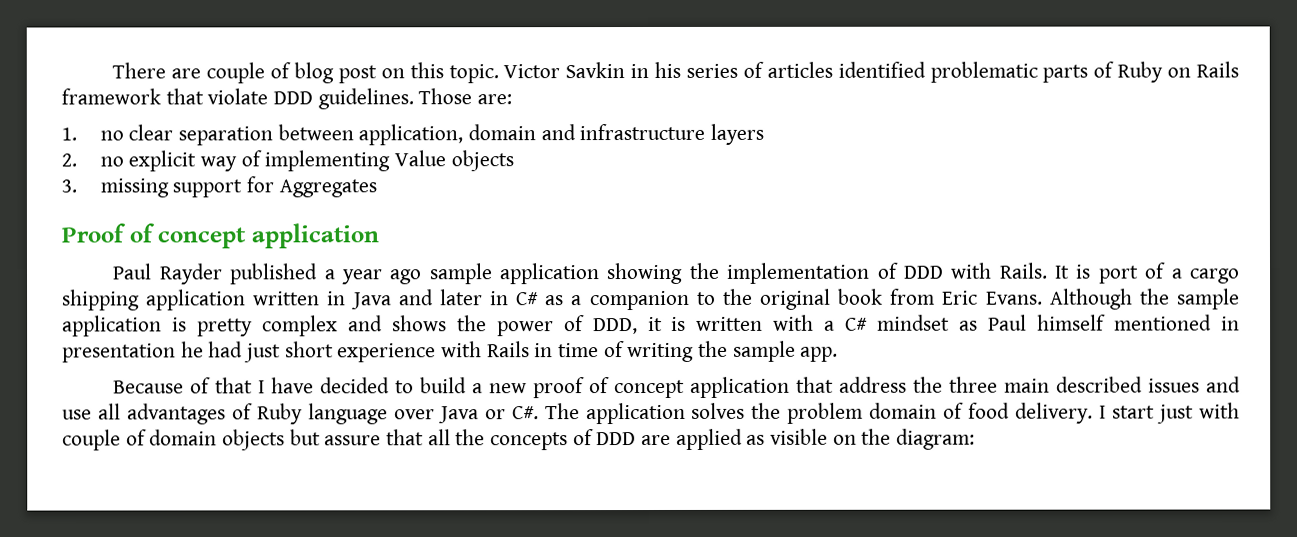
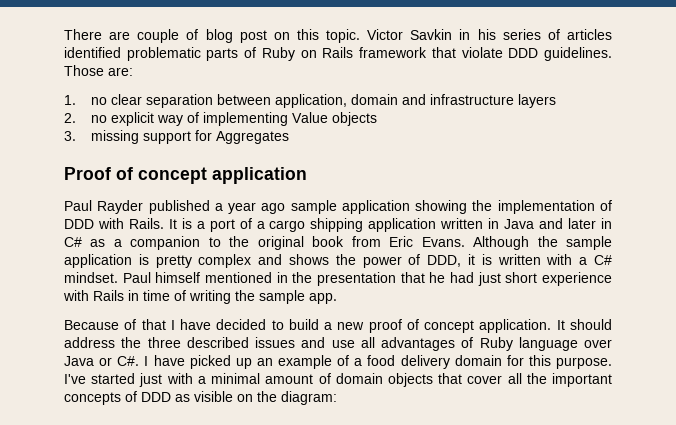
(1092, 271) none -> [196,221,205,229] a
[877,314,979,331] mindset as -> [64,272,118,283] mindset.
[62,343,176,363] presentation -> [292,272,425,286] the presentation that
[690,376,835,398] application that -> [479,319,612,333] application. It should
[1004,378,1051,393] main -> (181, 342) none
[544,402,1241,425] [62,429,425,451] The application solves the problem domain of food delivery. I start just with couple of domain objects but assure that -> [144,355,612,369] [64,373,503,387] I have picked up an example of a food delivery domain for this purpose. I've started just with a minimal amount of domain objects that cover
(486, 437) none -> [552,373,612,387] important
[641,428,743,450] are applied -> (171, 397) none

